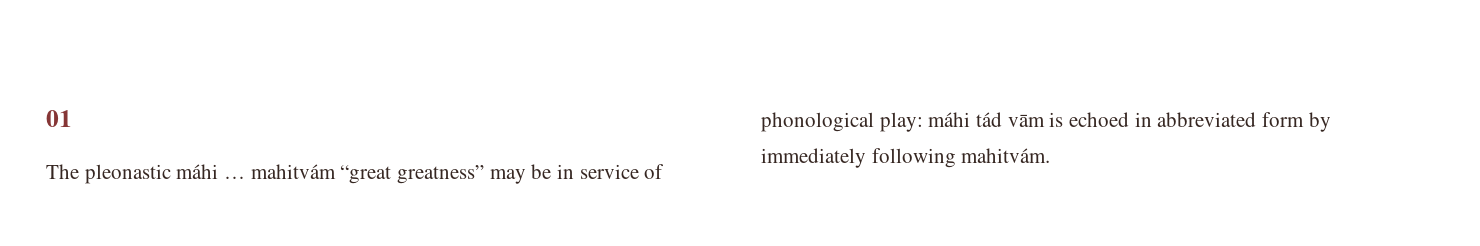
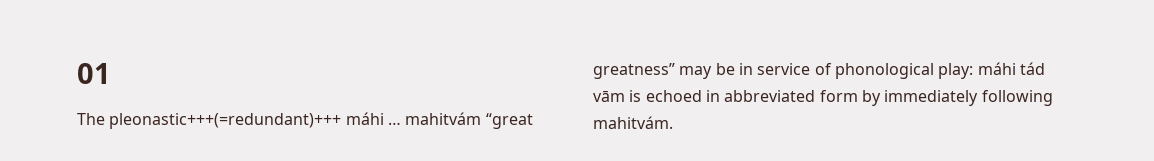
[84,164,171,184] pleonastic -> [109,113,342,129] pleonastic+++(=redundant)+++

